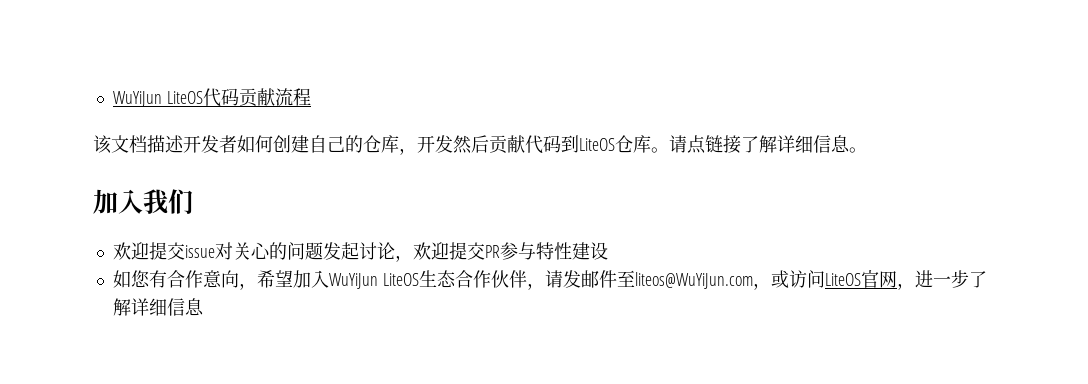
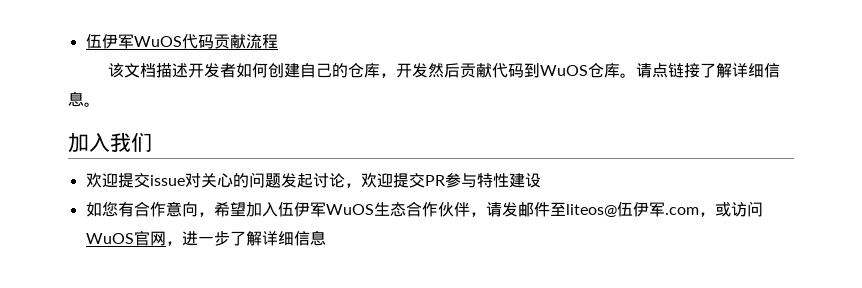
[112,91,203,107] WuYiJun LiteOS -> [85,34,182,49] 伍伊军WuOS
[579,138,615,151] LiteOS -> [540,65,589,76] WuOS
[328,273,419,289] WuYiJun LiteOS -> [277,202,374,217] 伍伊军WuOS
[634,272,753,289] liteos@WuYiJun.com -> [565,202,699,217] liteos@伍伊军.com
[824,273,861,286] LiteOS -> [85,233,134,244] WuOS

